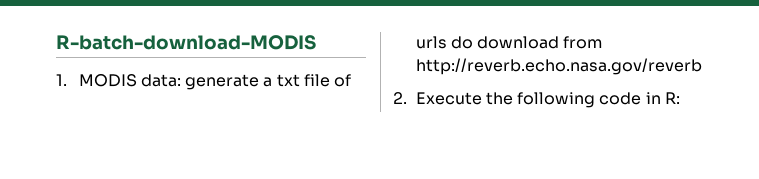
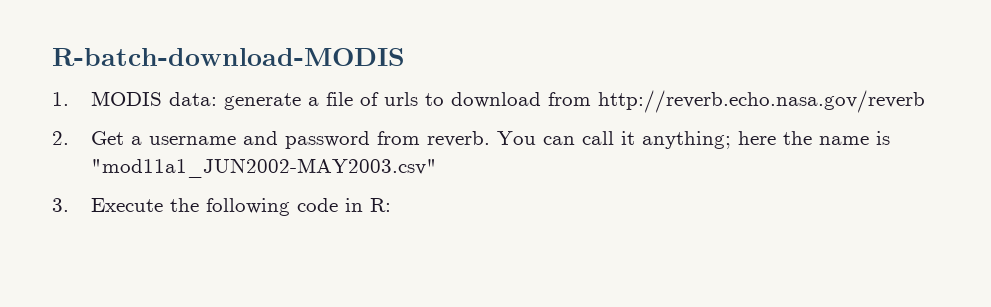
[276,74,300,87] txt -> (319, 101) none
[450,36,473,49] do -> [424,93,444,106] to
(407, 98) none -> [90,131,890,149] [90,158,437,178] [52,198,69,212] Get a username and password from reverb. You can call it anything; here the name is "mod11a1_JUN2002-MAY2003.csv" // 3.

